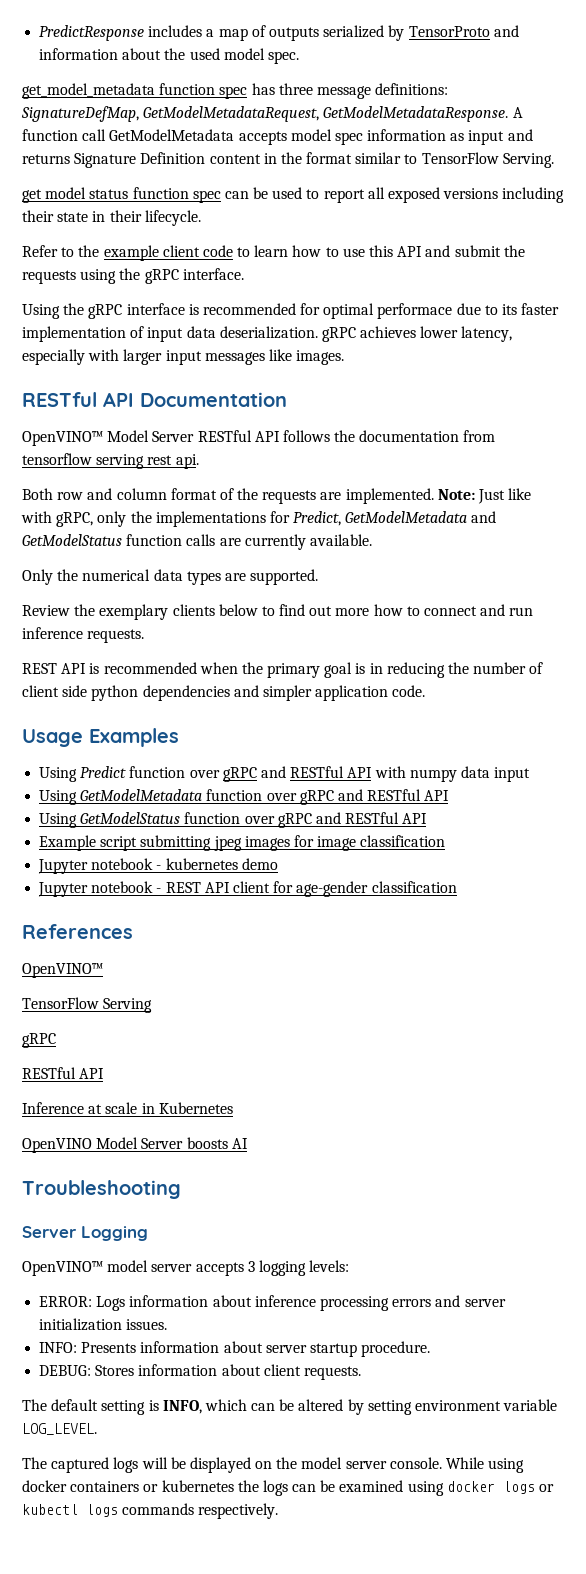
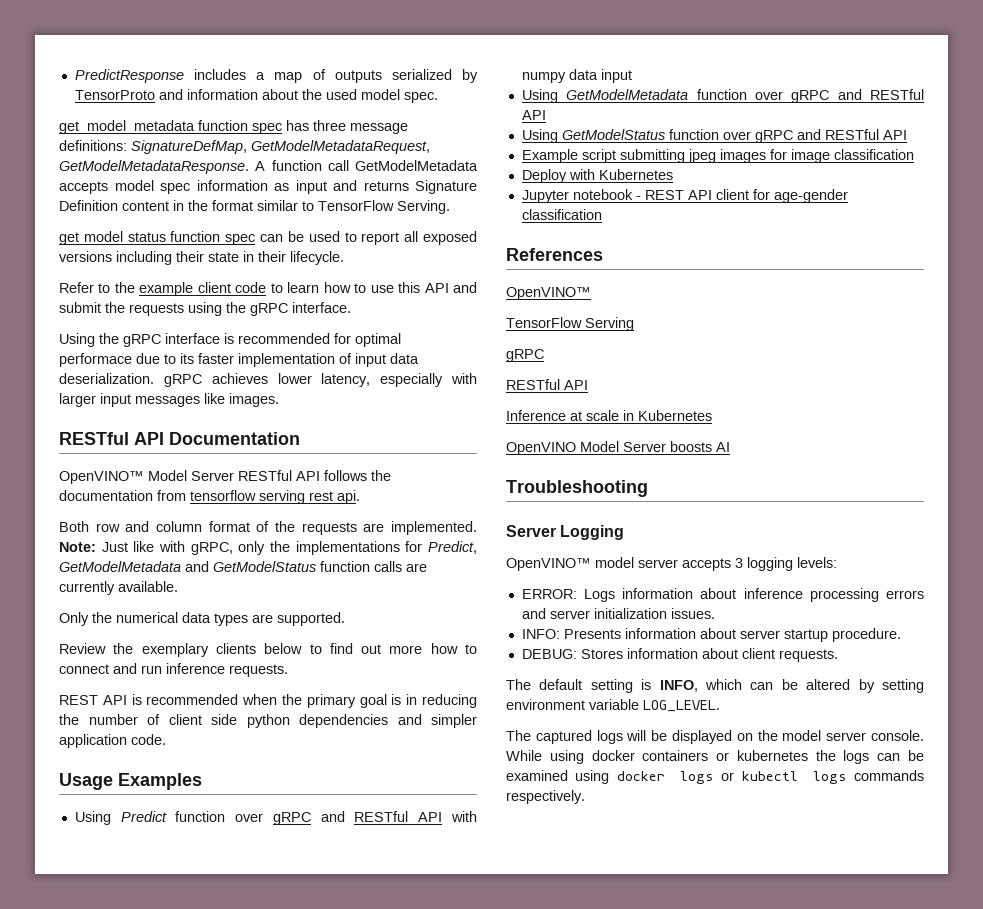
[38,858,278,874] Jupyter notebook - kubernetes demo -> [521,169,673,183] Deploy with Kubernetes

